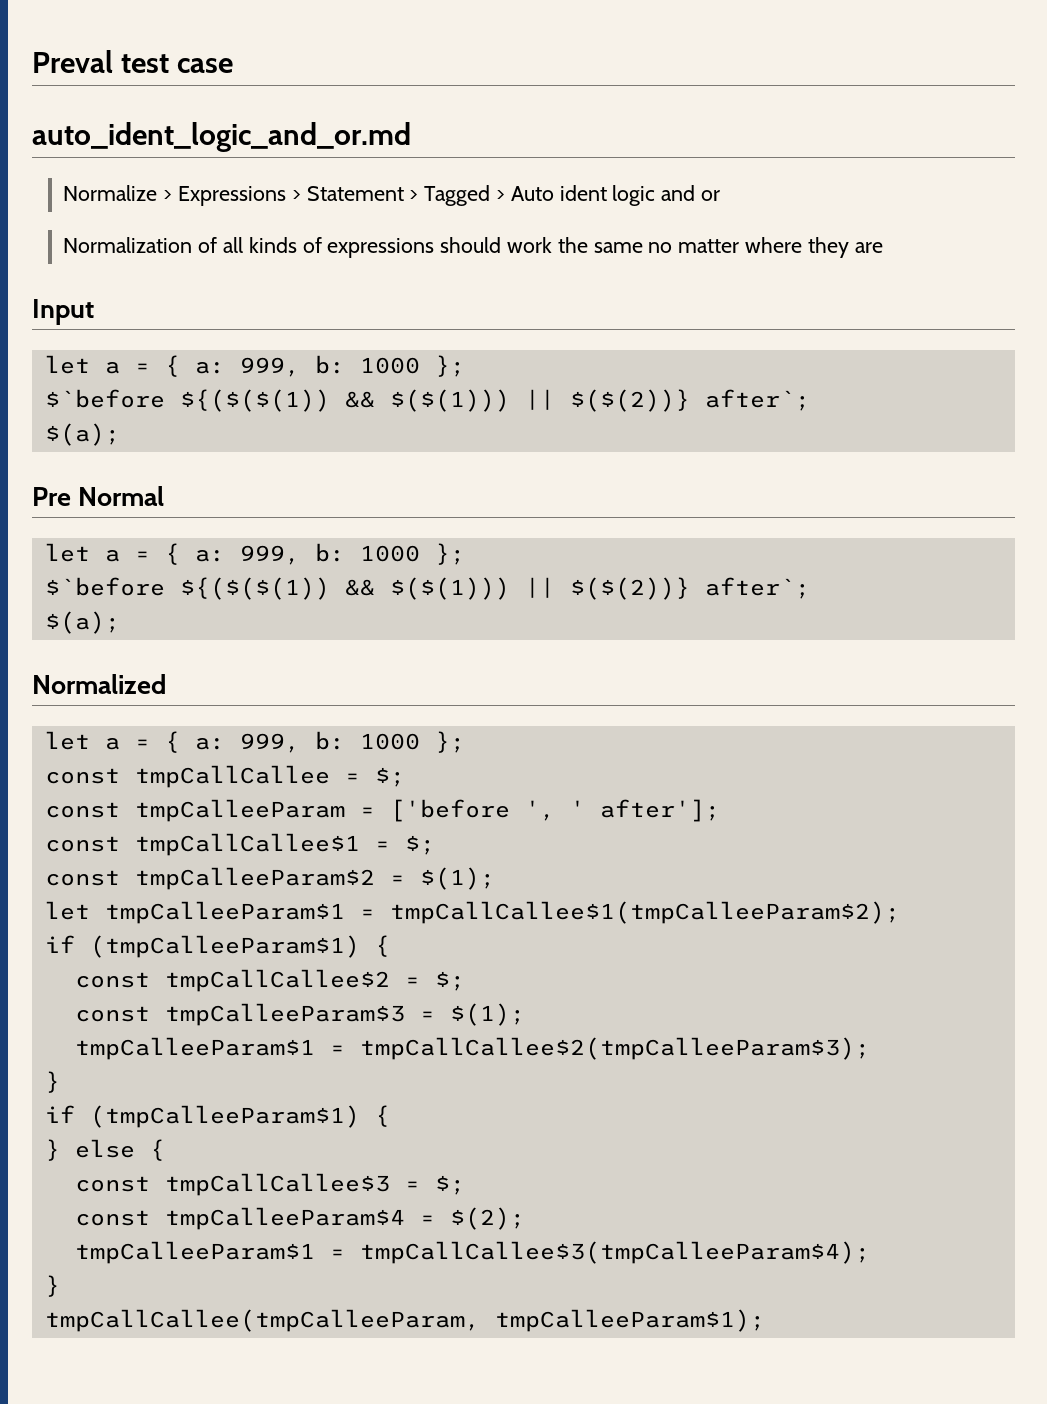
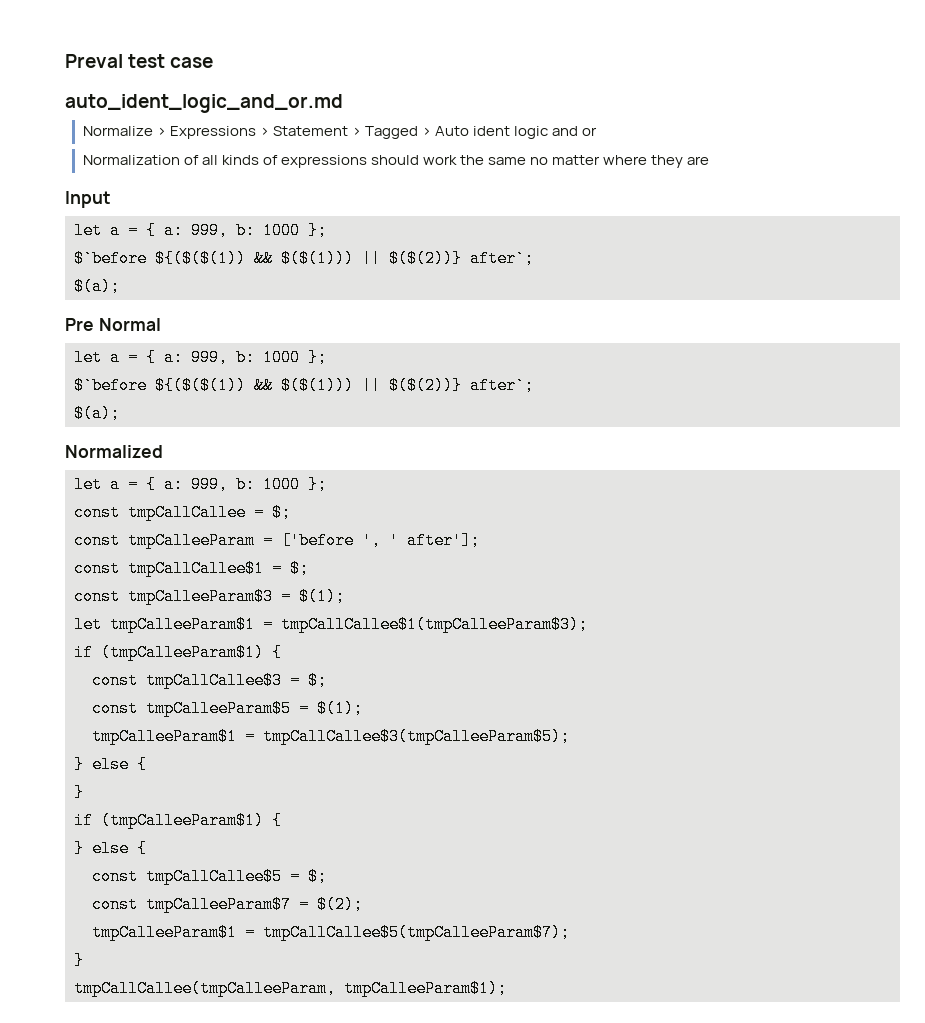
[134,867,375,890] tmpCalleeParam$2 -> [128,588,273,605] tmpCalleeParam$3
[389,901,900,924] tmpCallCallee$1(tmpCalleeParam$2); -> [281,616,588,633] tmpCallCallee$1(tmpCalleeParam$3);
[164,969,465,992] [74,1003,405,1026] tmpCallCallee$2 = $; // const tmpCalleeParam$3 -> [146,672,327,689] [92,700,291,717] tmpCallCallee$3 = $; // const tmpCalleeParam$5
[359,1037,870,1060] tmpCallCallee$2(tmpCalleeParam$3); -> [263,728,570,745] [74,756,147,773] tmpCallCallee$3(tmpCalleeParam$5); // } else {
[164,1173,465,1196] [74,1207,405,1230] tmpCallCallee$3 = $; // const tmpCalleeParam$4 -> [146,868,327,885] [92,896,291,913] tmpCallCallee$5 = $; // const tmpCalleeParam$7
[359,1241,870,1264] tmpCallCallee$3(tmpCalleeParam$4); -> [263,924,570,941] tmpCallCallee$5(tmpCalleeParam$7);

